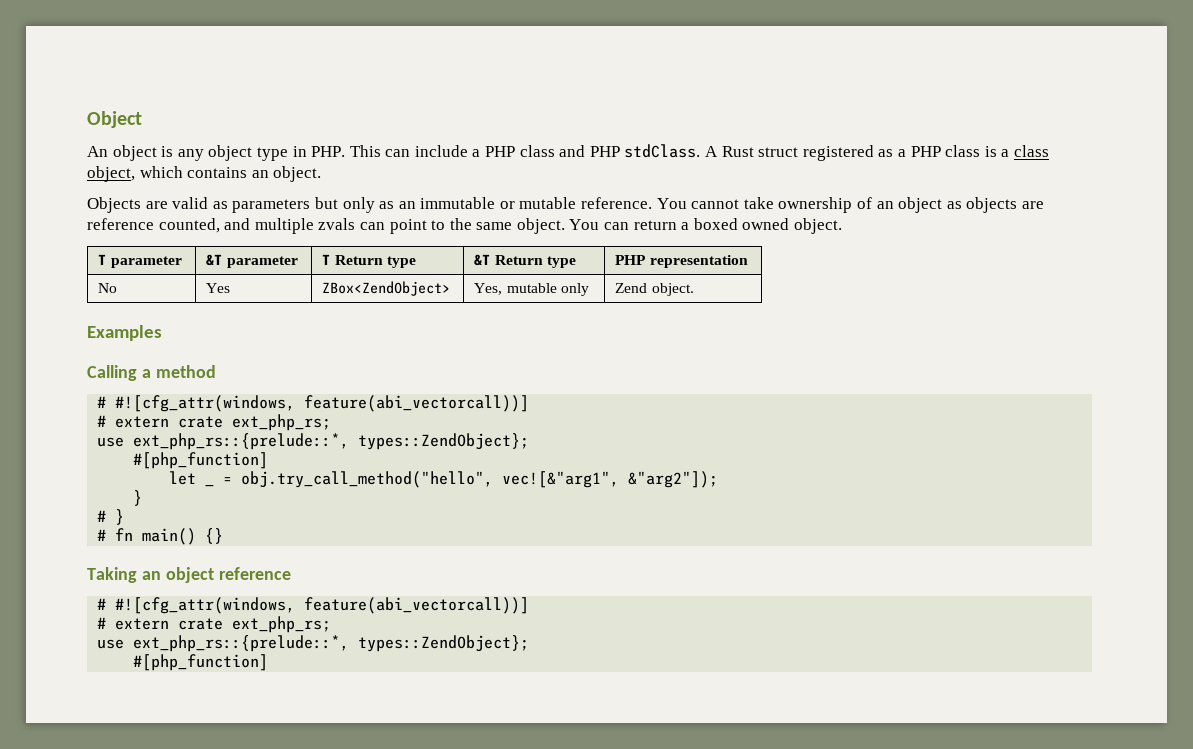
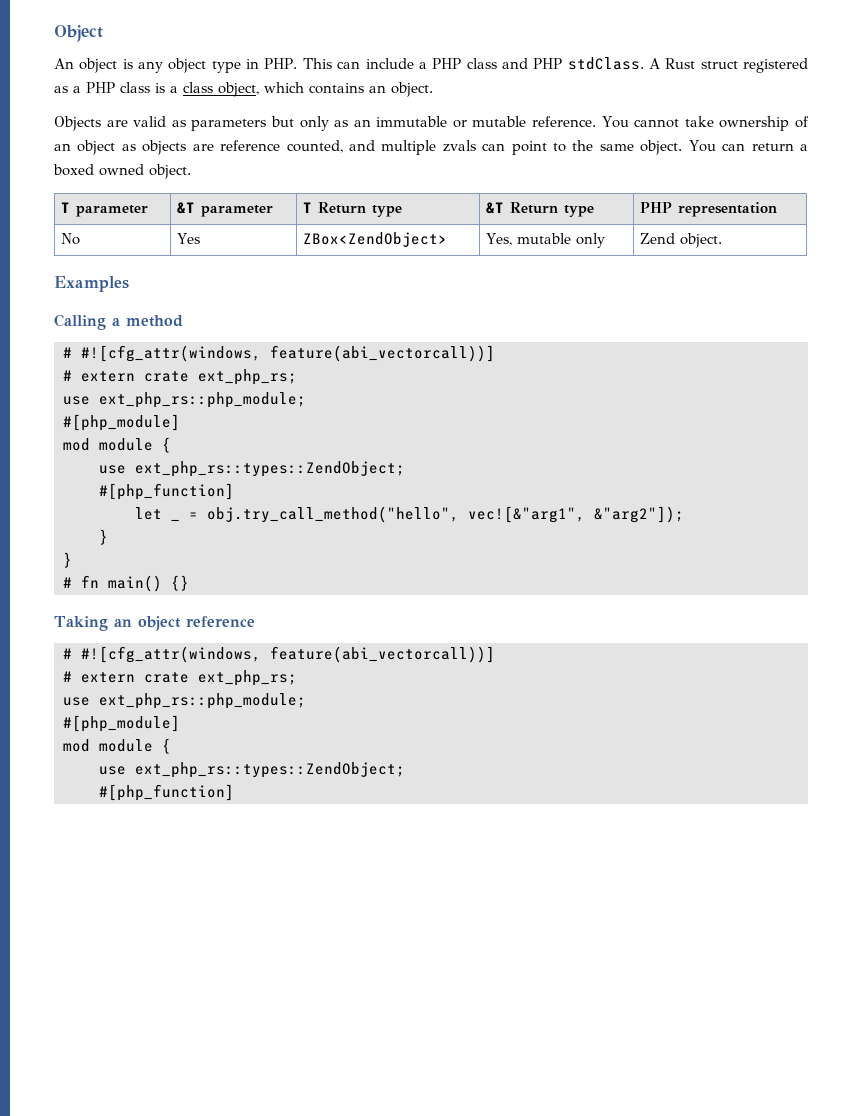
[133,433,530,450] ext_php_rs::{prelude::*, types::ZendObject}; -> [99,392,306,408] [63,414,180,431] [63,437,171,453] [99,461,405,477] ext_php_rs::php_module; // #[php_module] // mod module { // use ext_php_rs::types::ZendObject;
[97,510,107,522] # -> (108, 537) none
[133,635,530,652] ext_php_rs::{prelude::*, types::ZendObject}; -> [99,693,306,709] [63,715,180,732] [63,738,171,754] [99,762,405,778] ext_php_rs::php_module; // #[php_module] // mod module { // use ext_php_rs::types::ZendObject;

